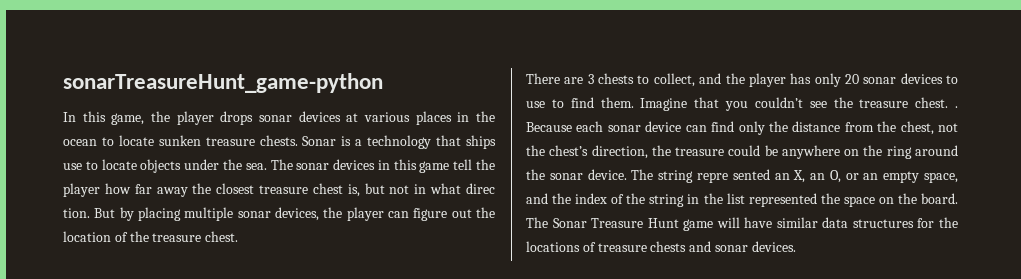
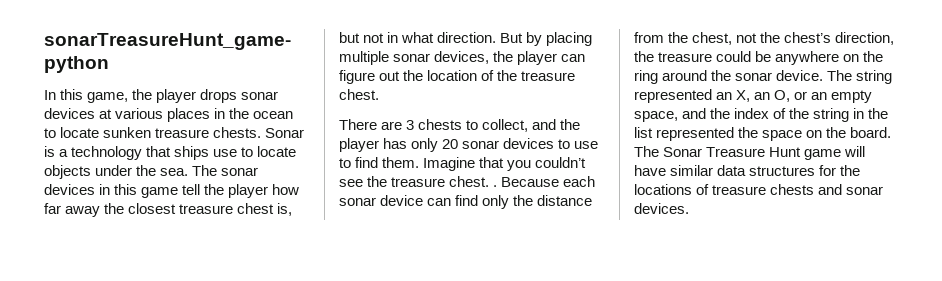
[466,183,496,194] [63,208,90,218] direc tion. -> [437,32,497,43] direction.
[696,169,770,183] repre sented -> [634,89,712,103] represented

